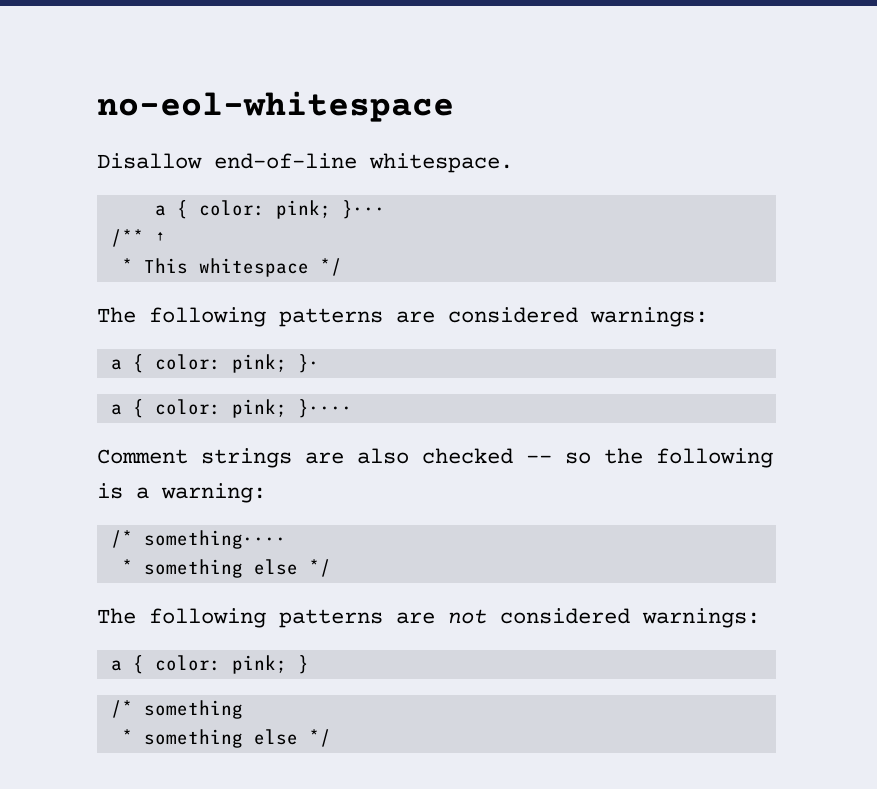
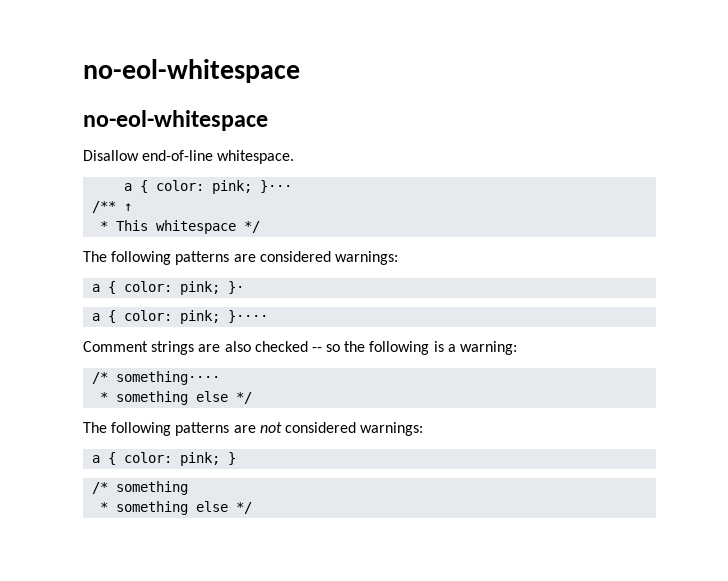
[97,91,454,122] no-eol-whitespace -> [83,59,300,83] [83,110,268,131] no-eol-whitespace // no-eol-whitespace

